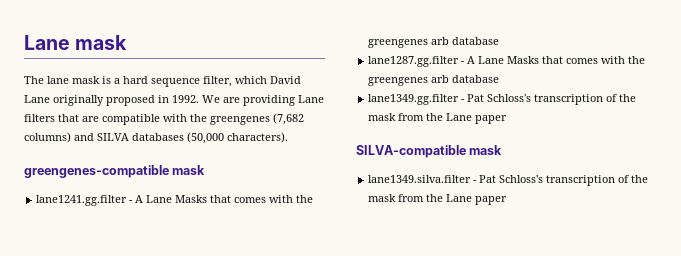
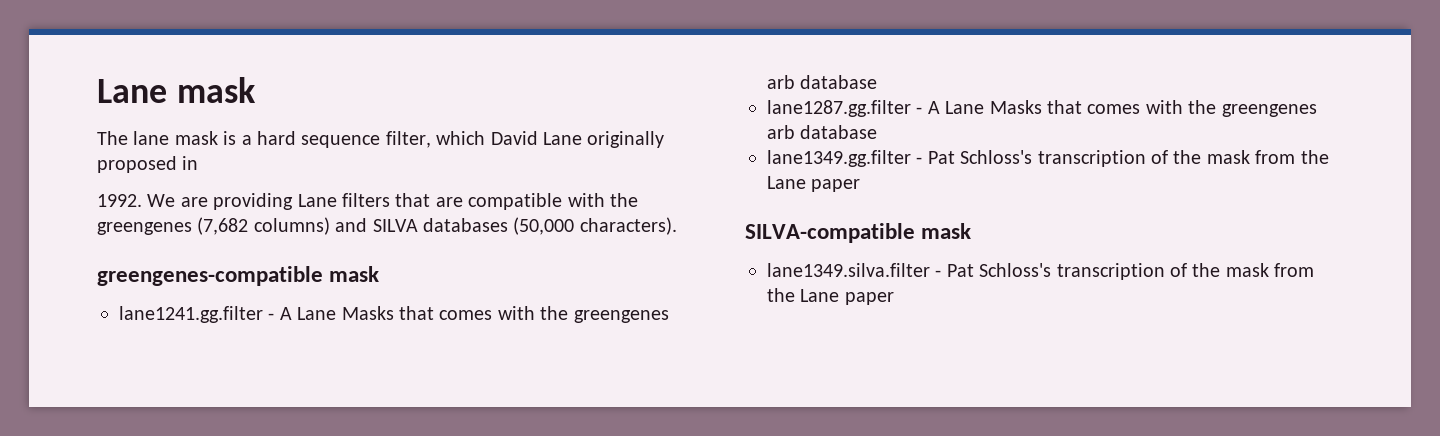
(169, 99) none -> (199, 163) //

